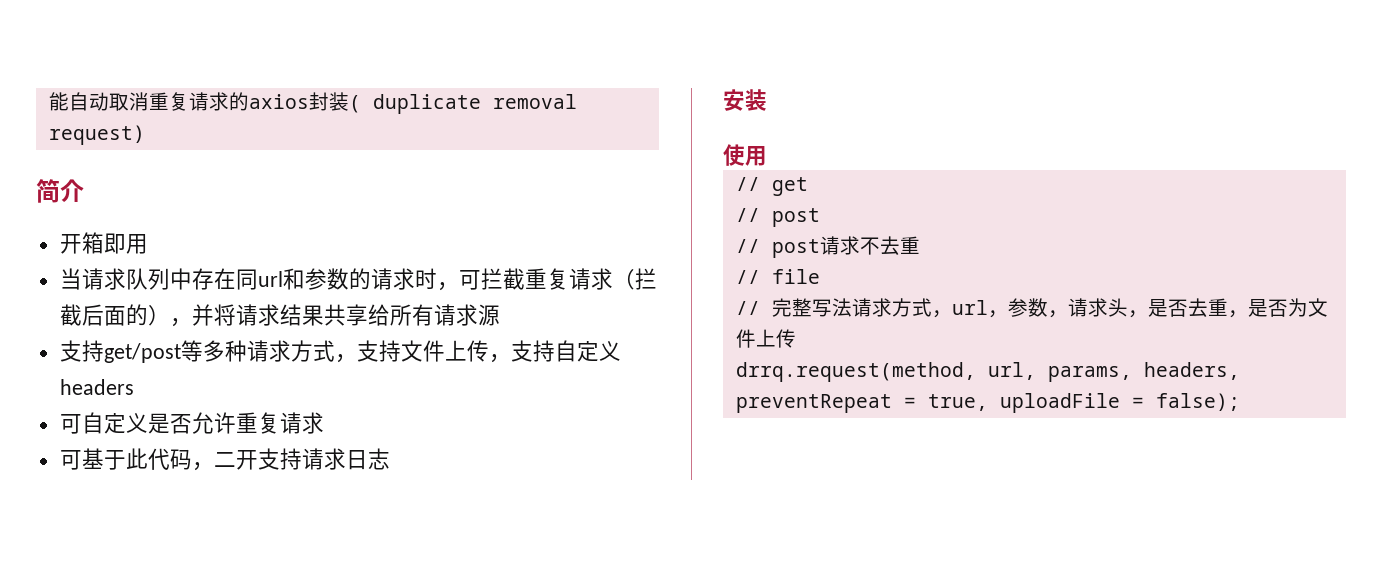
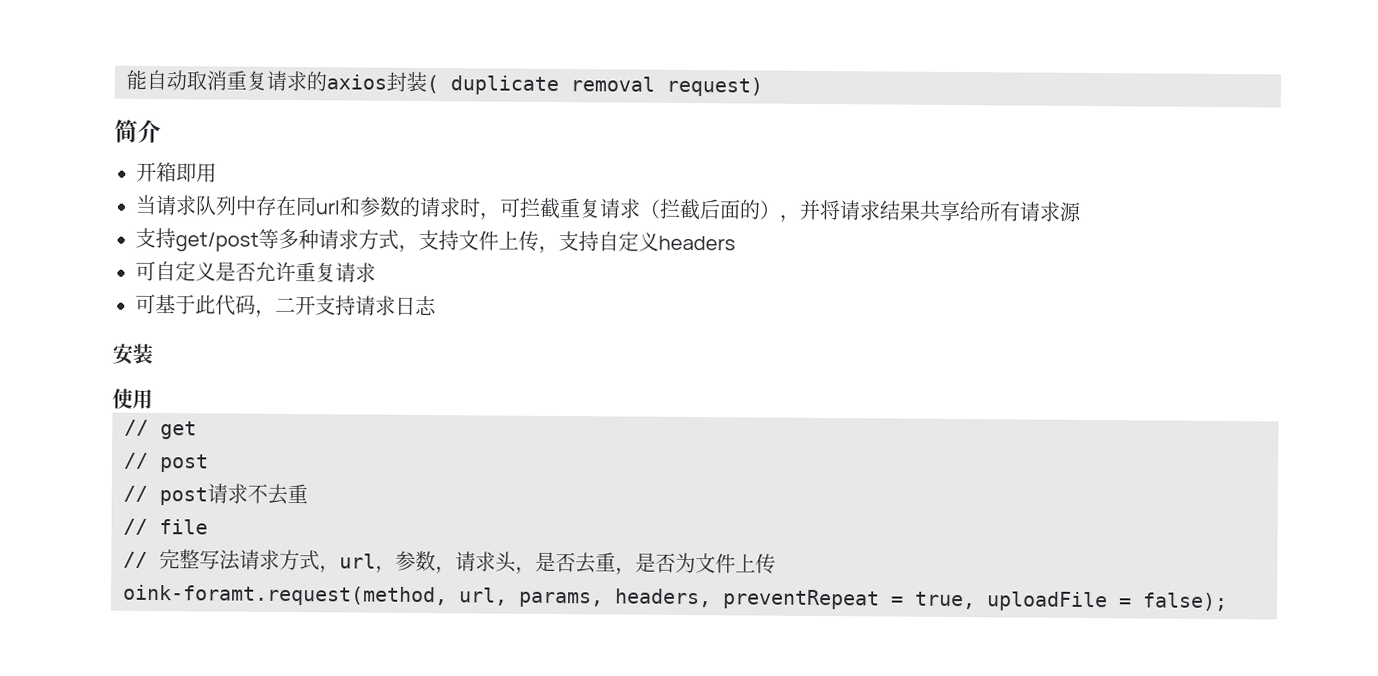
[735,362,976,382] drrq.request(method, -> [122,584,448,607] oink-foramt.request(method,

